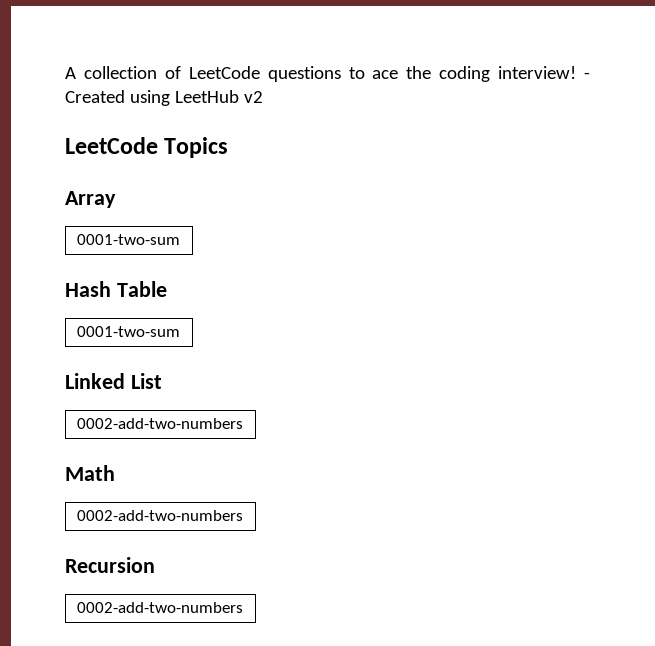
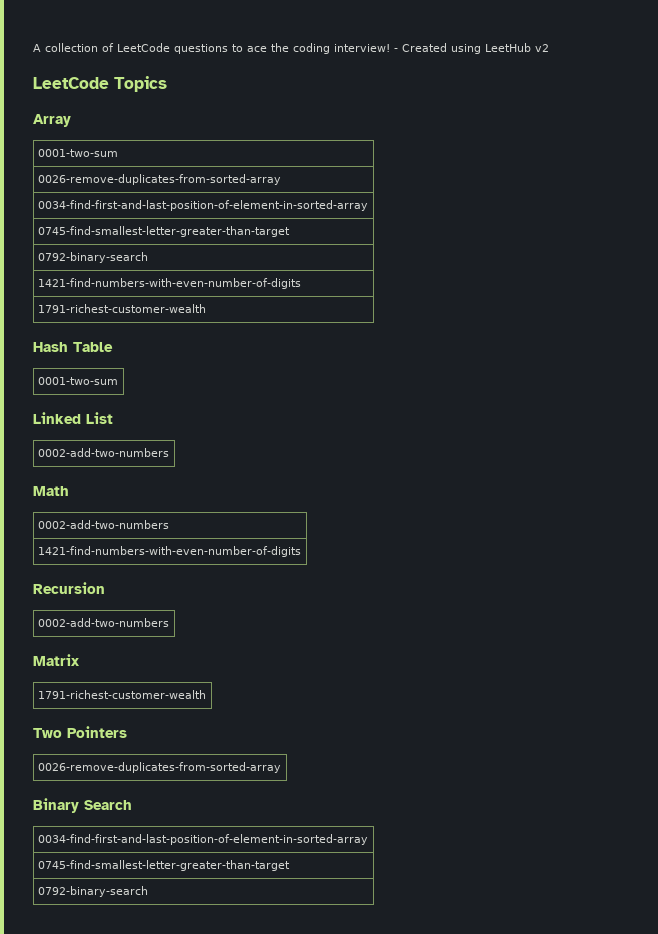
(180, 239) none -> [37,174,281,185] [37,200,368,211] [37,226,290,237] [37,252,148,263] [37,278,301,289] [37,304,206,313] // 0026-remove-duplicates-from-sorted-array // 0034-find-first-and-last-position-of-element-in-sorted-array // 0745-find-smallest-letter-greater-than-target // 0792-binary-search // 1421-find-numbers-with-even-number-of-digits // 1791-richest-customer-wealth
(243, 515) none -> [37,546,301,557] // 1421-find-numbers-with-even-number-of-digits
(243, 607) none -> [33,654,79,666] [37,690,206,699] [33,726,127,738] [37,762,281,773] [33,798,132,813] [37,834,368,845] [37,860,290,871] [37,886,148,897] // Matrix // 1791-richest-customer-wealth // Two Pointers // 0026-remove-duplicates-from-sorted-array // Binary Search // 0034-find-first-and-last-position-of-element-in-sorted-array // 0745-find-smallest-letter-greater-than-target // 0792-binary-search

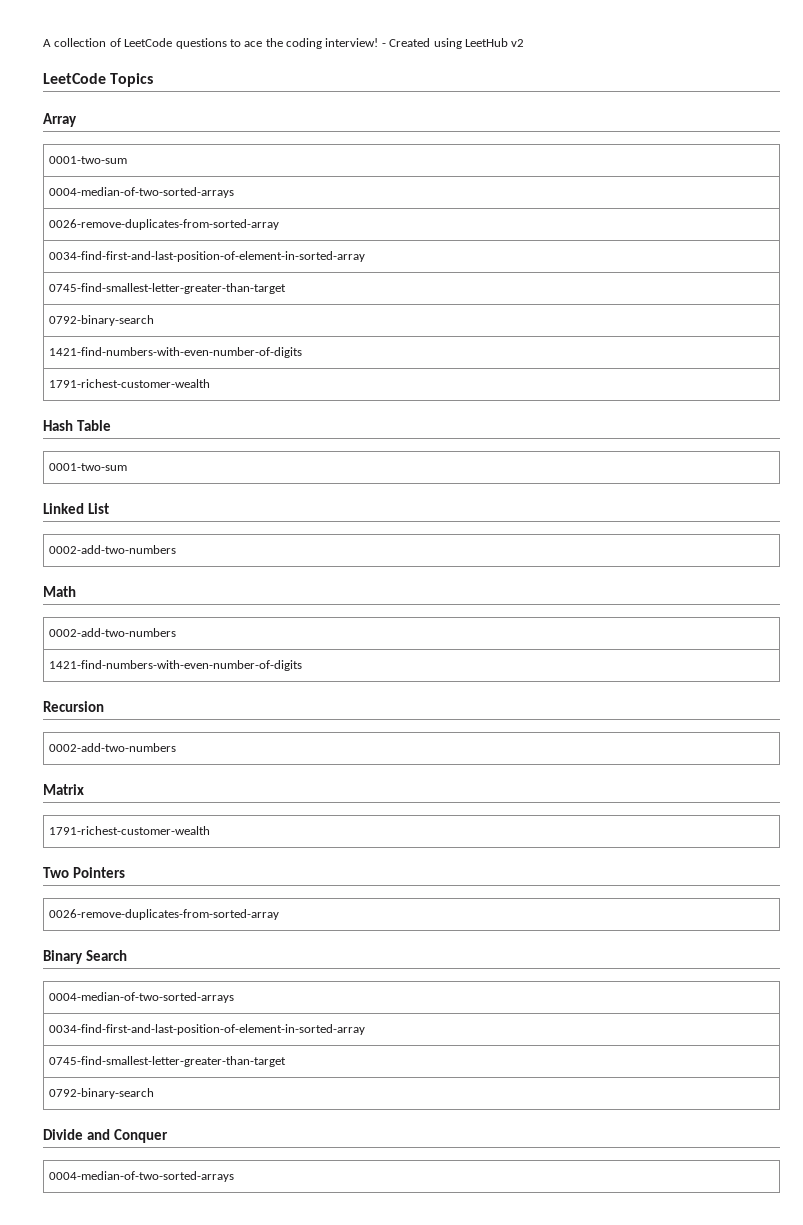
(118, 153) none -> [48,187,234,198] // 0004-median-of-two-sorted-arrays
[37,834,368,845] [37,860,290,871] [37,886,148,897] // 0034-find-first-and-last-position-of-element-in-sorted-array // 0745-find-smallest-letter-greater-than-target // 0792-binary-search -> [48,992,234,1003] [48,1024,365,1035] [48,1056,286,1067] [48,1088,154,1099] [43,1129,168,1143] [48,1171,234,1182] // 0004-median-of-two-sorted-arrays // 0034-find-first-and-last-position-of-element-in-sorted-array // 0745-find-smallest-letter-greater-than-target // 0792-binary-search // Divide and Conquer // 0004-median-of-two-sorted-arrays

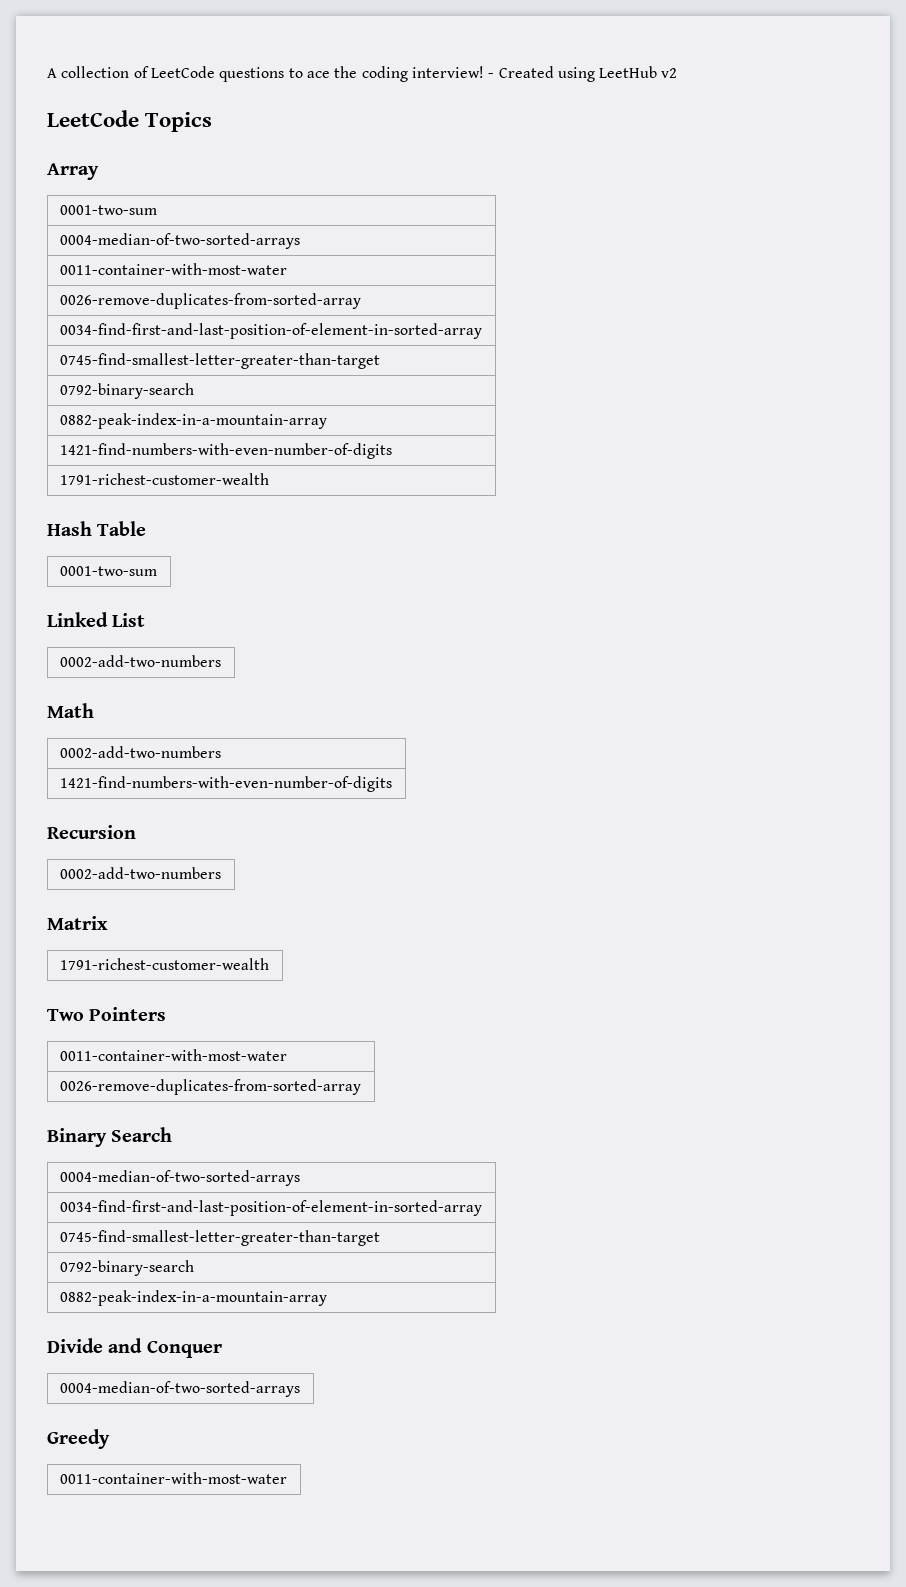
(234, 192) none -> [59,263,287,275] // 0011-container-with-most-water
(154, 320) none -> [59,413,327,429] // 0882-peak-index-in-a-mountain-array
(125, 872) none -> [59,1049,287,1061] // 0011-container-with-most-water
(154, 1093) none -> [59,1290,327,1306] // 0882-peak-index-in-a-mountain-array
(234, 1176) none -> [47,1429,110,1449] [59,1472,287,1484] // Greedy // 0011-container-with-most-water

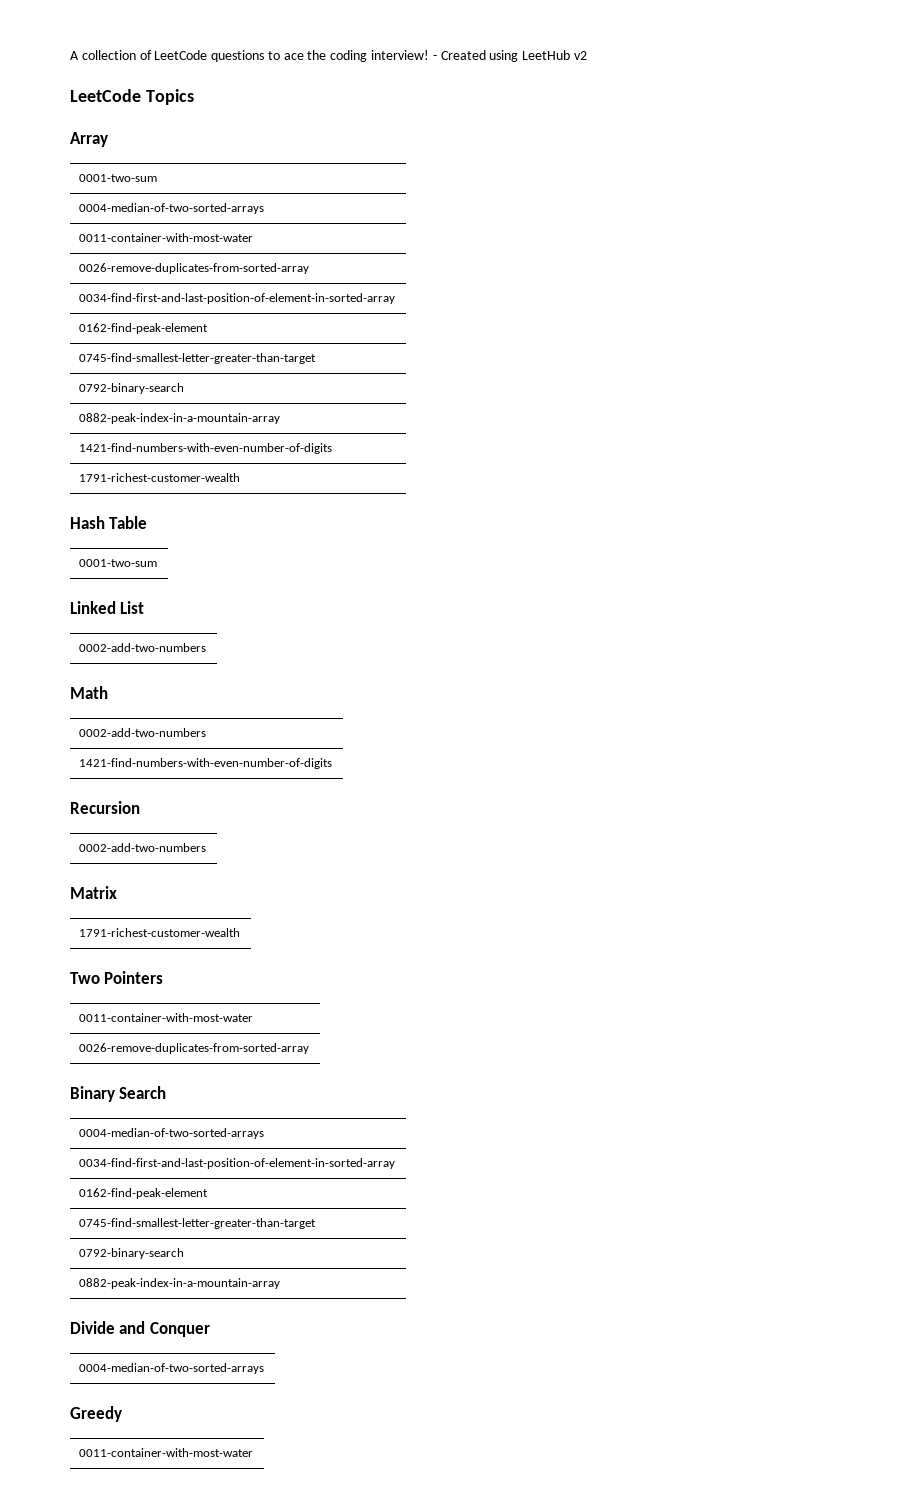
(482, 331) none -> [79,323,209,334] // 0162-find-peak-element
(482, 1208) none -> [79,1188,209,1199] // 0162-find-peak-element

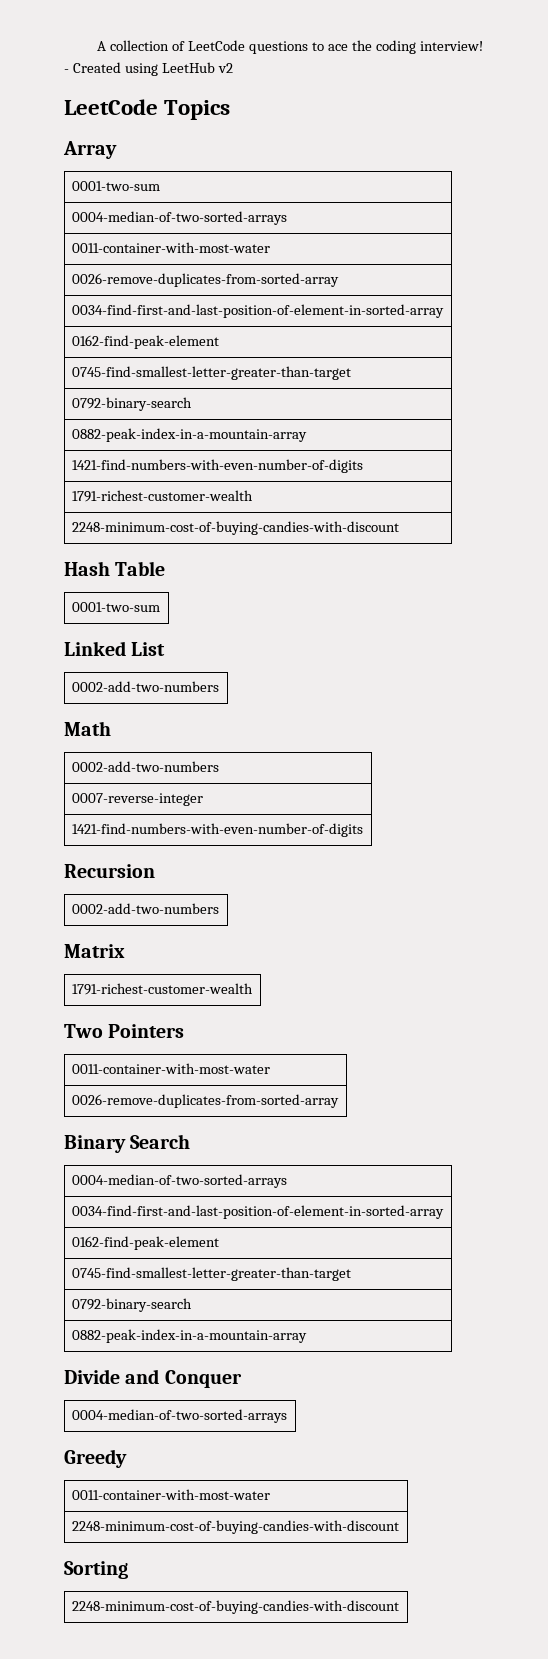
(241, 477) none -> [71,521,399,535] // 2248-minimum-cost-of-buying-candies-with-discount
(207, 732) none -> [71,793,203,806] // 0007-reverse-integer
(254, 1452) none -> [71,1520,399,1534] [64,1561,128,1579] [71,1600,399,1614] // 2248-minimum-cost-of-buying-candies-with-discount // Sorting // 2248-minimum-cost-of-buying-candies-with-discount

